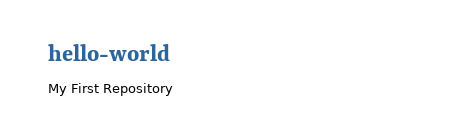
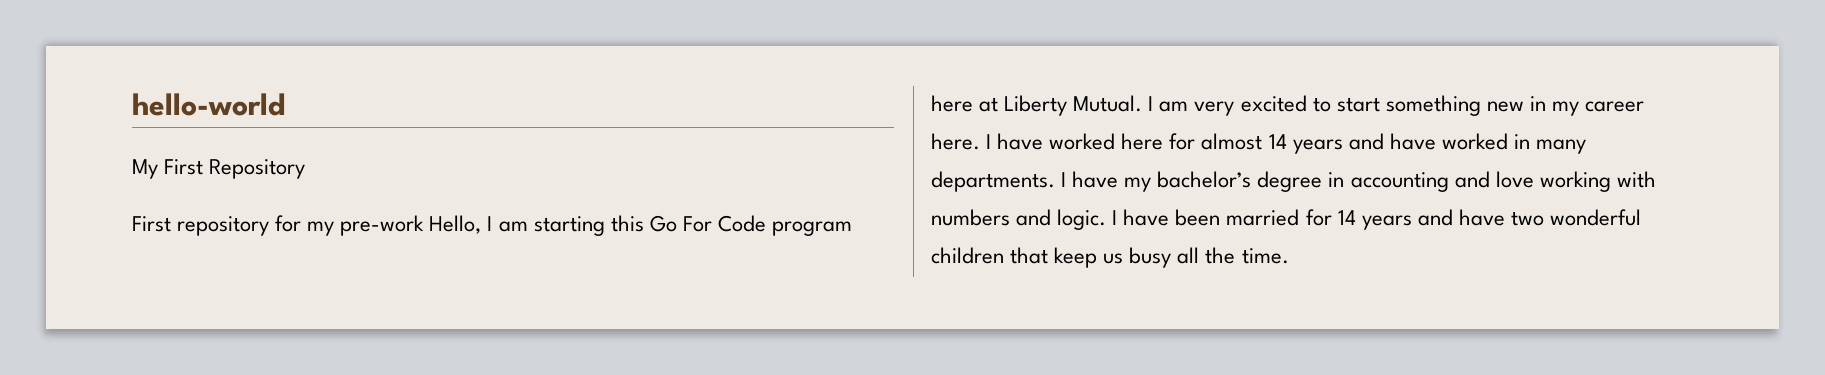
(173, 89) none -> [132,215,852,236] [931,95,1645,116] [931,133,1586,154] [931,171,1656,192] [931,209,1641,230] [931,247,1289,268] // First repository for my pre-work Hello, I am starting this Go For Code program here at Liberty Mutual. I am very excited to start something new in my career here. I have worked here for almost 14 years and have worked in many departments. I have my bachelor’s degree in accounting and love working with numbers and logic. I have been married for 14 years and have two wonderful children that keep us busy all the time.

